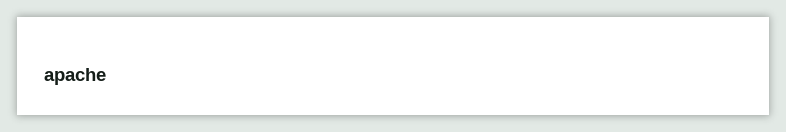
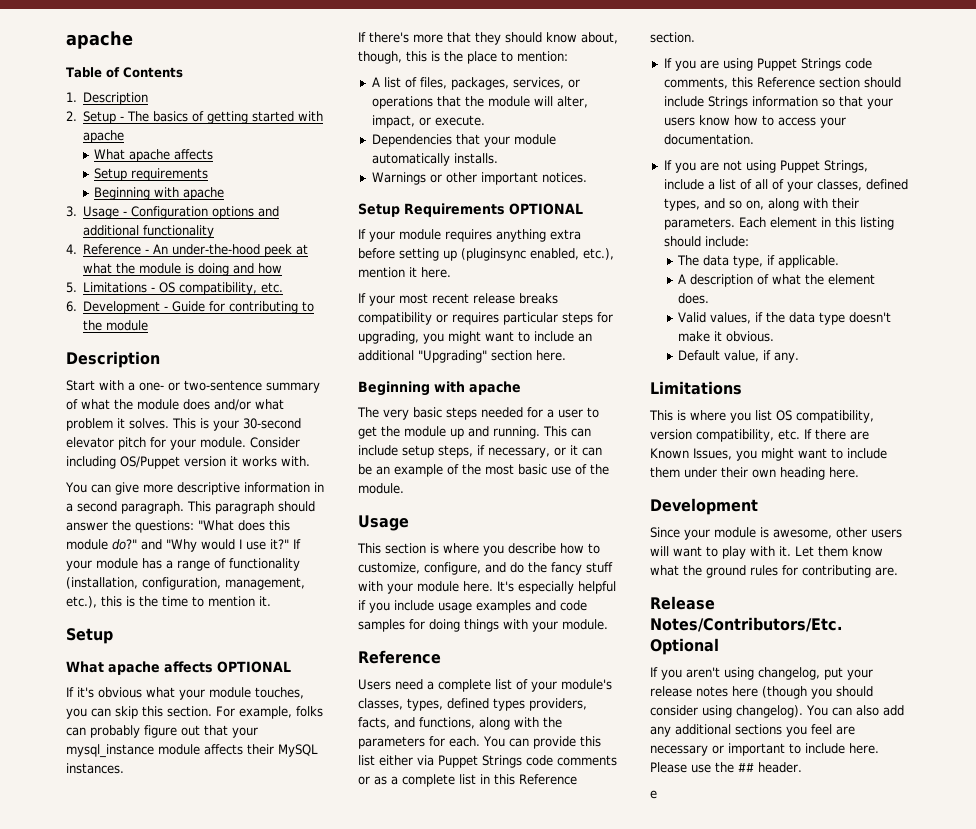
[44,68,106,85] apache -> [66,31,133,49] [66,67,183,78] [66,92,149,105] [66,111,324,124] [83,130,125,143] [94,149,214,162] [94,168,209,181] [94,187,225,200] [66,206,280,219] [83,225,215,238] [66,244,309,257] [83,263,283,276] [66,282,284,295] [66,301,315,314] [83,320,149,331] [66,351,160,368] [66,380,320,393] [66,399,284,411] [66,418,301,431] [66,437,300,450] [66,456,310,469] [65,482,324,495] [66,501,315,514] [66,520,290,533] [66,539,301,552] [66,558,300,571] [66,577,305,590] [66,596,271,608] [66,628,113,644] [66,661,291,675] [66,687,304,700] [66,706,323,719] [66,725,258,738] [66,744,318,758] [66,763,124,774] [358,32,618,45] [358,51,568,64] [371,77,580,90] [371,96,588,109] [371,115,485,128] [371,134,556,147] [371,153,498,166] [371,172,587,185] [358,203,583,217] [358,229,581,242] [358,248,614,261] [358,267,451,278] [358,293,558,306] [358,312,613,325] [358,331,592,344] [358,350,566,363] [358,381,521,396] [357,407,599,420] [358,426,591,439] [358,445,602,458] [358,464,609,477] [358,483,404,494] [358,515,409,531] [357,543,600,556] [358,562,613,575] [358,581,616,594] [358,600,587,613] [358,619,608,632] [358,650,441,664] [358,679,612,692] [358,698,587,711] [358,717,562,730] [358,736,601,749] [358,755,617,768] [358,774,577,787] [650,32,695,43] [663,58,872,71] [663,77,901,89] [663,96,893,109] [663,115,846,128] [663,134,754,145] [663,160,868,173] [663,179,908,192] [663,198,859,211] [663,217,894,230] [663,236,749,247] [677,255,840,268] [678,274,876,287] [678,293,710,304] [678,312,892,325] [678,331,775,342] [678,350,800,363] [650,381,742,395] [649,410,874,423] [650,429,869,442] [650,448,887,461] [650,467,859,480] [650,498,758,515] [650,527,902,540] [650,546,883,559] [650,565,898,578] [650,596,715,610] [650,617,842,632] [650,638,719,655] [650,667,873,680] [650,686,873,699] [650,705,904,718] [650,724,855,737] [650,743,879,756] [650,762,802,773] [650,790,657,799] apache // Table of Contents // 1. Description // 2. Setup - The basics of getting started with apache // What apache affects // Setup requirements // Beginning with apache // 3. Usage - Configuration options and additional functionality // 4. Reference - An under-the-hood peek at what the module is doing and how // 5. Limitations - OS compatibility, etc. // 6. Development - Guide for contributing to the module // Description // Start with a one- or two-sentence summary of what the module does and/or what problem it solves. This is your 30-second elevator pitch for your module. Consider including OS/Puppet version it works with. // You can give more descriptive information in a second paragraph. This paragraph should answer the questions: "What does this module do?" and "Why would I use it?" If your module has a range of functionality (installation, configuration, management, etc.), this is the time to mention it. // Setup // What apache affects OPTIONAL // If it's obvious what your module touches, you can skip this section. For example, folks can probably figure out that your mysql_instance module affects their MySQL instances. // If there's more that they should know about, though, this is the place to mention: // A list of files, packages, services, or operations that the module will alter, impact, or execute. // Dependencies that your module automatically installs. // Warnings or other important notices. // Setup Requirements OPTIONAL // If your module requires anything extra before setting up (pluginsync enabled, etc.), mention it here. // If your most recent release breaks compatibility or requires particular steps for upgrading, you might want to include an additional "Upgrading" section here. // Beginning with apache // The very basic steps needed for a user to get the module up and running. This can include setup steps, if necessary, or it can be an example of the most basic use of the module. // Usage // This section is where you describe how to customize, configure, and do the fancy stuff with your module here. It's especially helpful if you include usage examples and code samples for doing things with your module. // Reference // Users need a complete list of your module's classes, types, defined types providers, facts, and functions, along with the parameters for each. You can provide this list either via Puppet Strings code comments or as a complete list in this Reference section. // If you are using Puppet Strings code comments, this Reference section should include Strings information so that your users know how to access your documentation. // If you are not using Puppet Strings, include a list of all of your classes, defined types, and so on, along with their parameters. Each element in this listing should include: // The data type, if applicable. // A description of what the element does. // Valid values, if the data type doesn't make it obvious. // Default value, if any. // Limitations // This is where you list OS compatibility, version compatibility, etc. If there are Known Issues, you might want to include them under their own heading here. // Development // Since your module is awesome, other users will want to play with it. Let them know what the ground rules for contributing are. // Release Notes/Contributors/Etc. Optional // If you aren't using changelog, put your release notes here (though you should consider using changelog). You can also add any additional sections you feel are necessary or important to include here. Please use the ## header. // e

